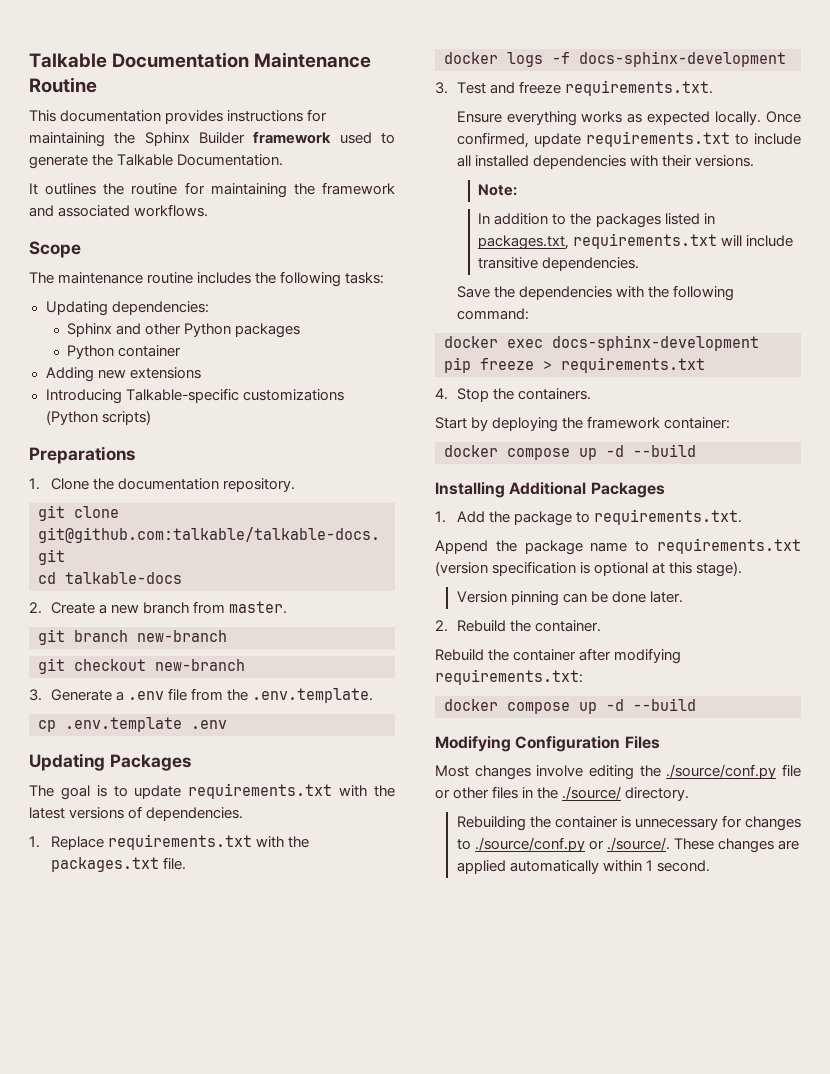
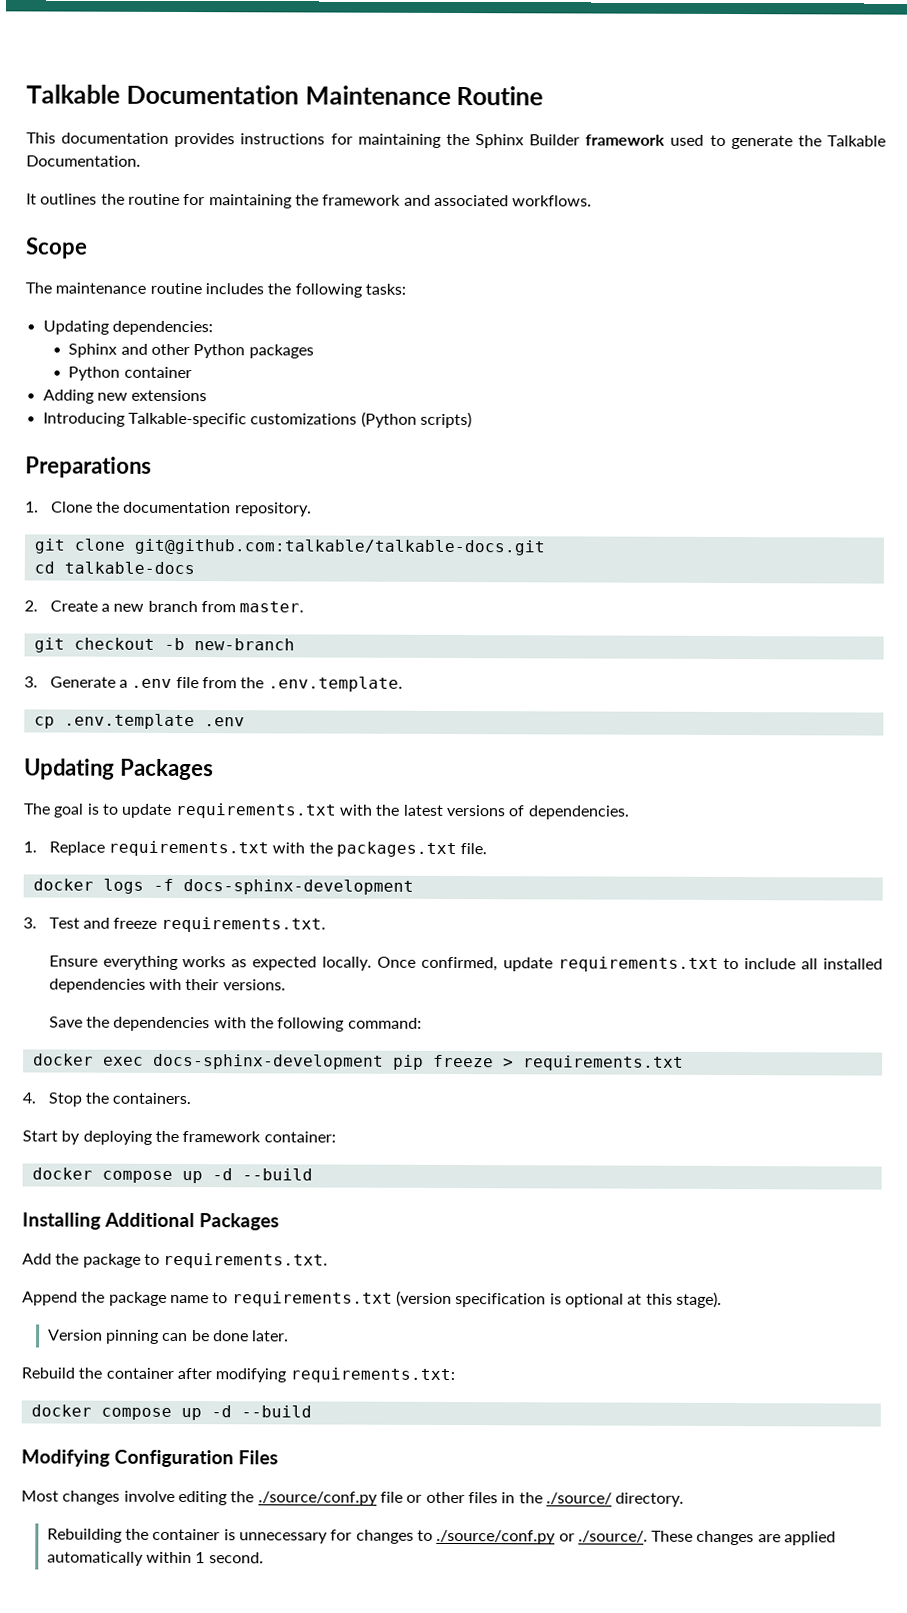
[38,629,227,645] // git branch new-branch -> (305, 607) none
(146, 665) none -> [163,637,185,651] -b
[478,184,518,196] [478,213,715,228] [478,233,794,250] [478,257,640,271] // Note: // In addition to the packages listed in packages.txt, requirements.txt will include transitive dependencies. -> (286, 985) none
[435,511,446,523] 1. -> (279, 1222) none
[435,620,601,632] // 2. Rebuild the container. -> (290, 1336) none

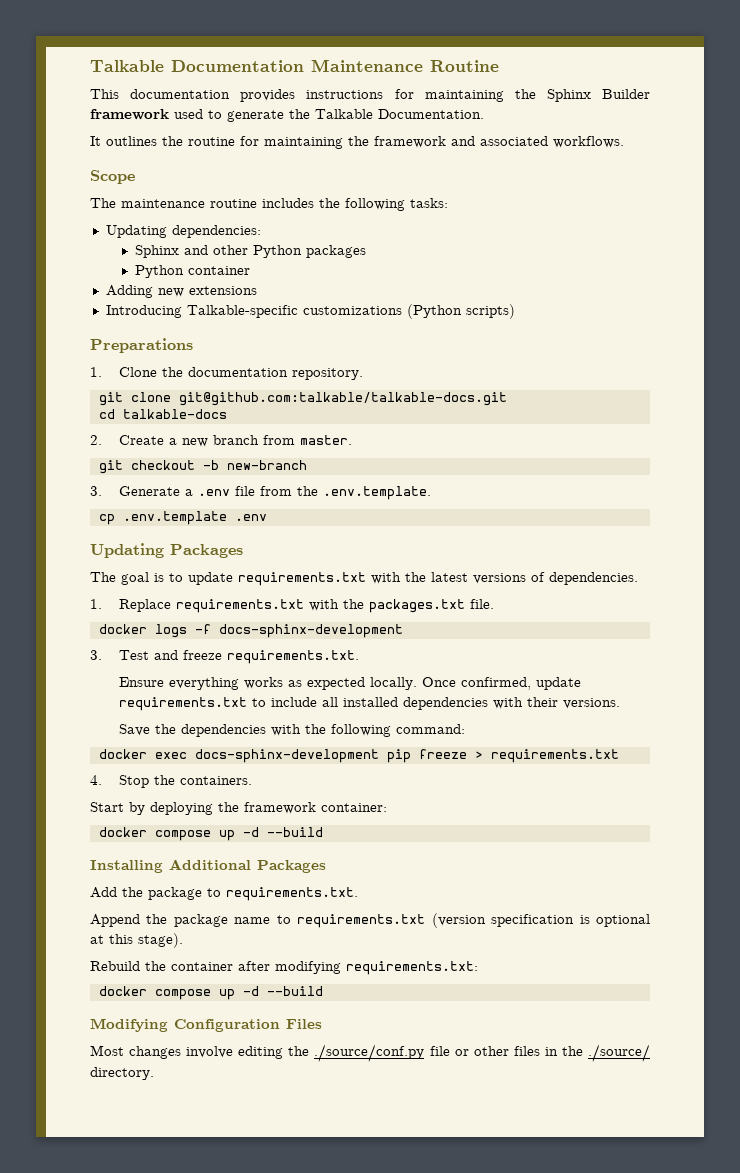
[47,1329,290,1344] // Version pinning can be done later. -> (183, 940) none
[46,1528,837,1546] [46,1551,264,1566] // Rebuilding the container is unnecessary for changes to ./source/conf.py or ./source/. These changes are applied automatically within 1 second. -> (154, 1073) none

